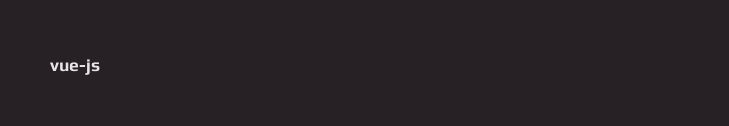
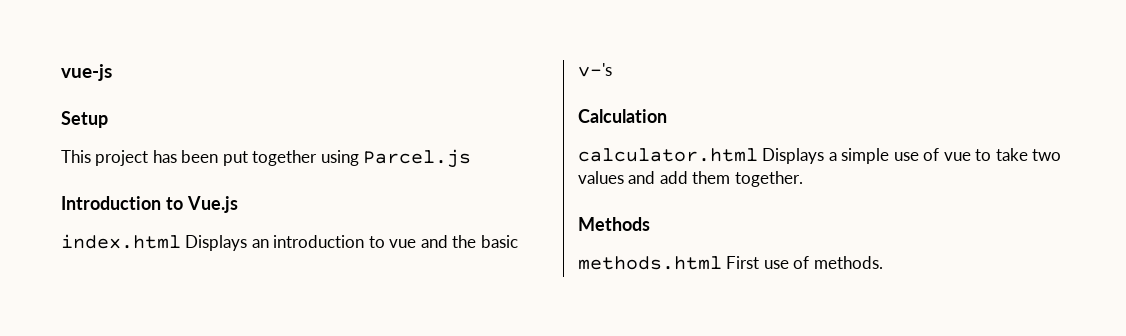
(100, 67) none -> [61,111,108,128] [61,149,472,168] [61,196,238,213] [61,234,518,251] [578,63,612,77] [578,109,667,123] [578,148,1062,164] [578,171,803,187] [578,217,650,231] [578,256,883,270] // Setup // This project has been put together using Parcel.js // Introduction to Vue.js // index.html Displays an introduction to vue and the basic v-'s // Calculation // calculator.html Displays a simple use of vue to take two values and add them together. // Methods // methods.html First use of methods.

